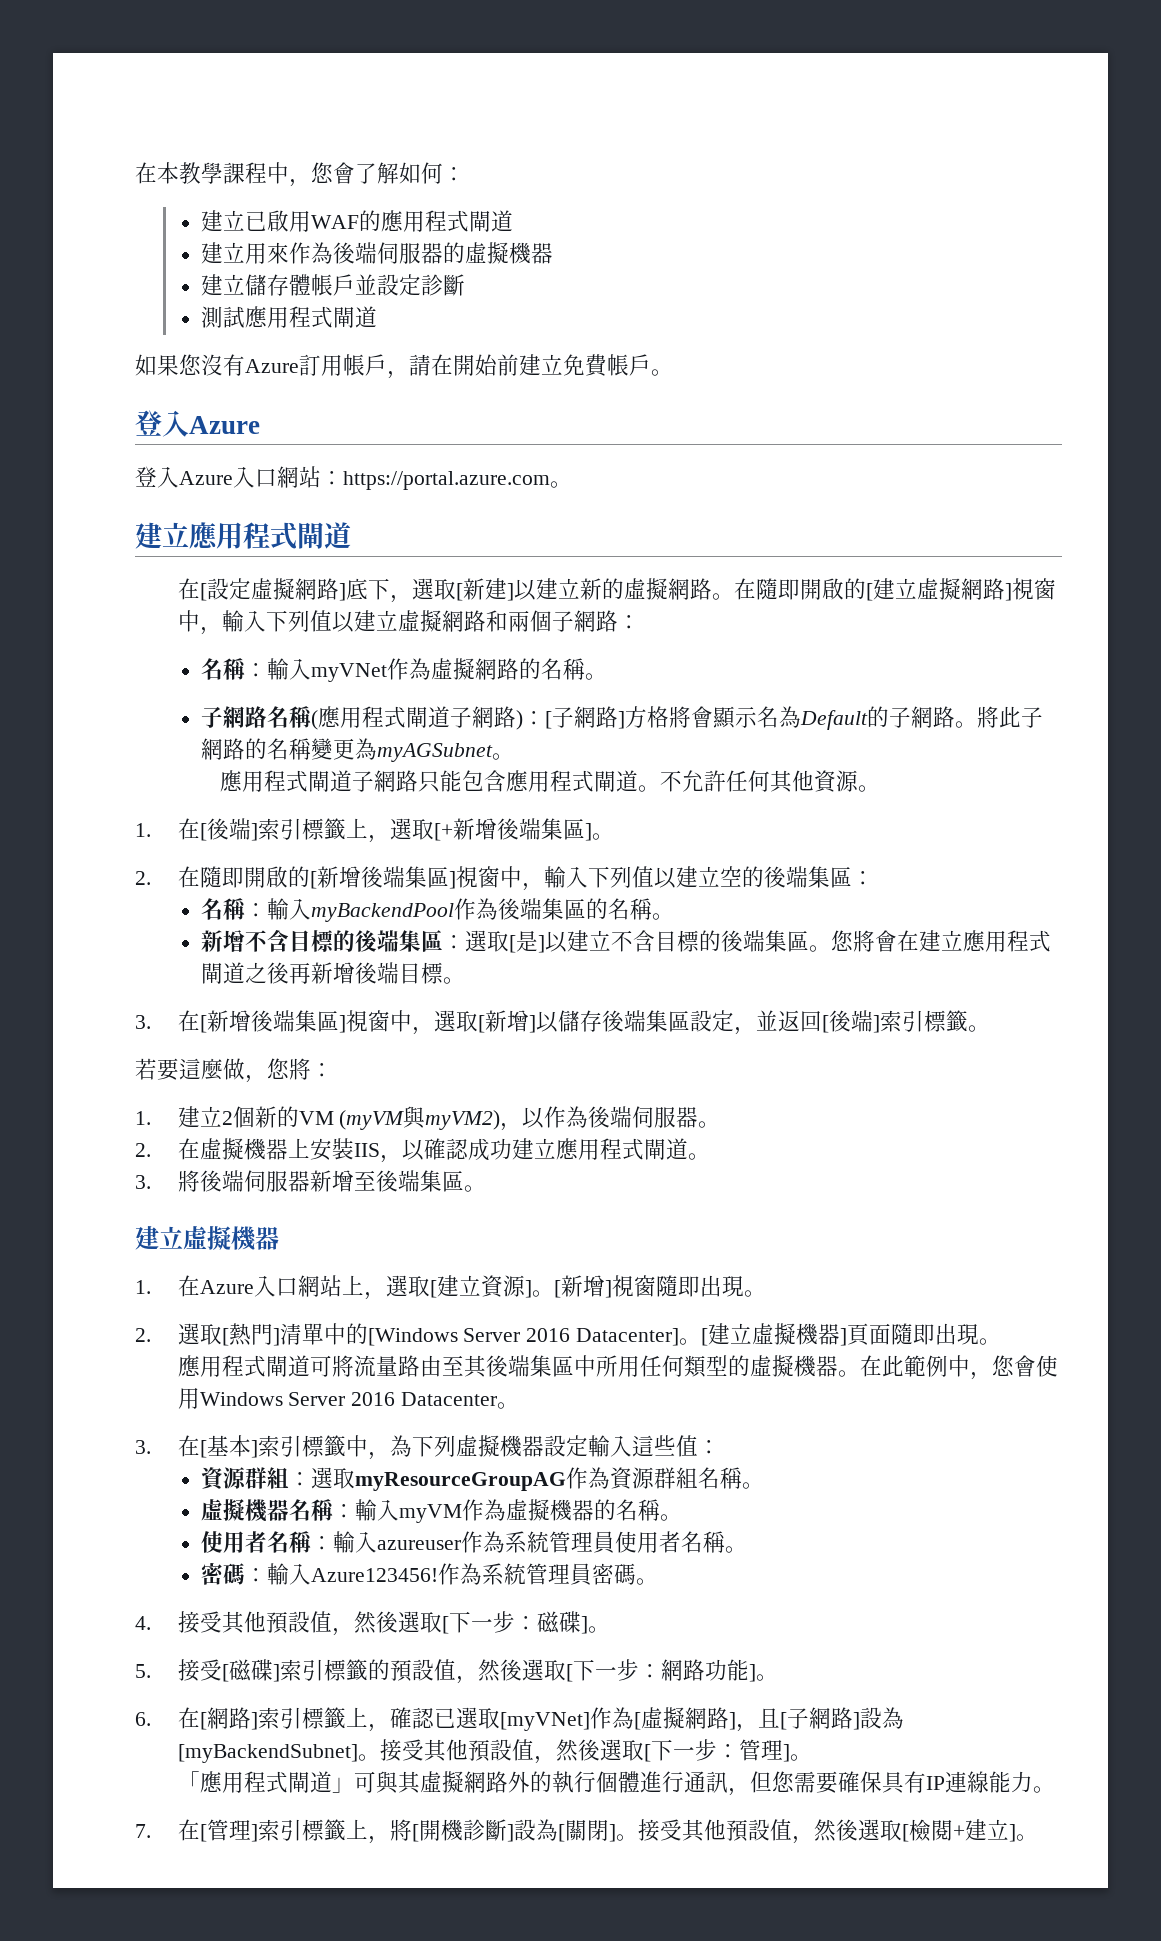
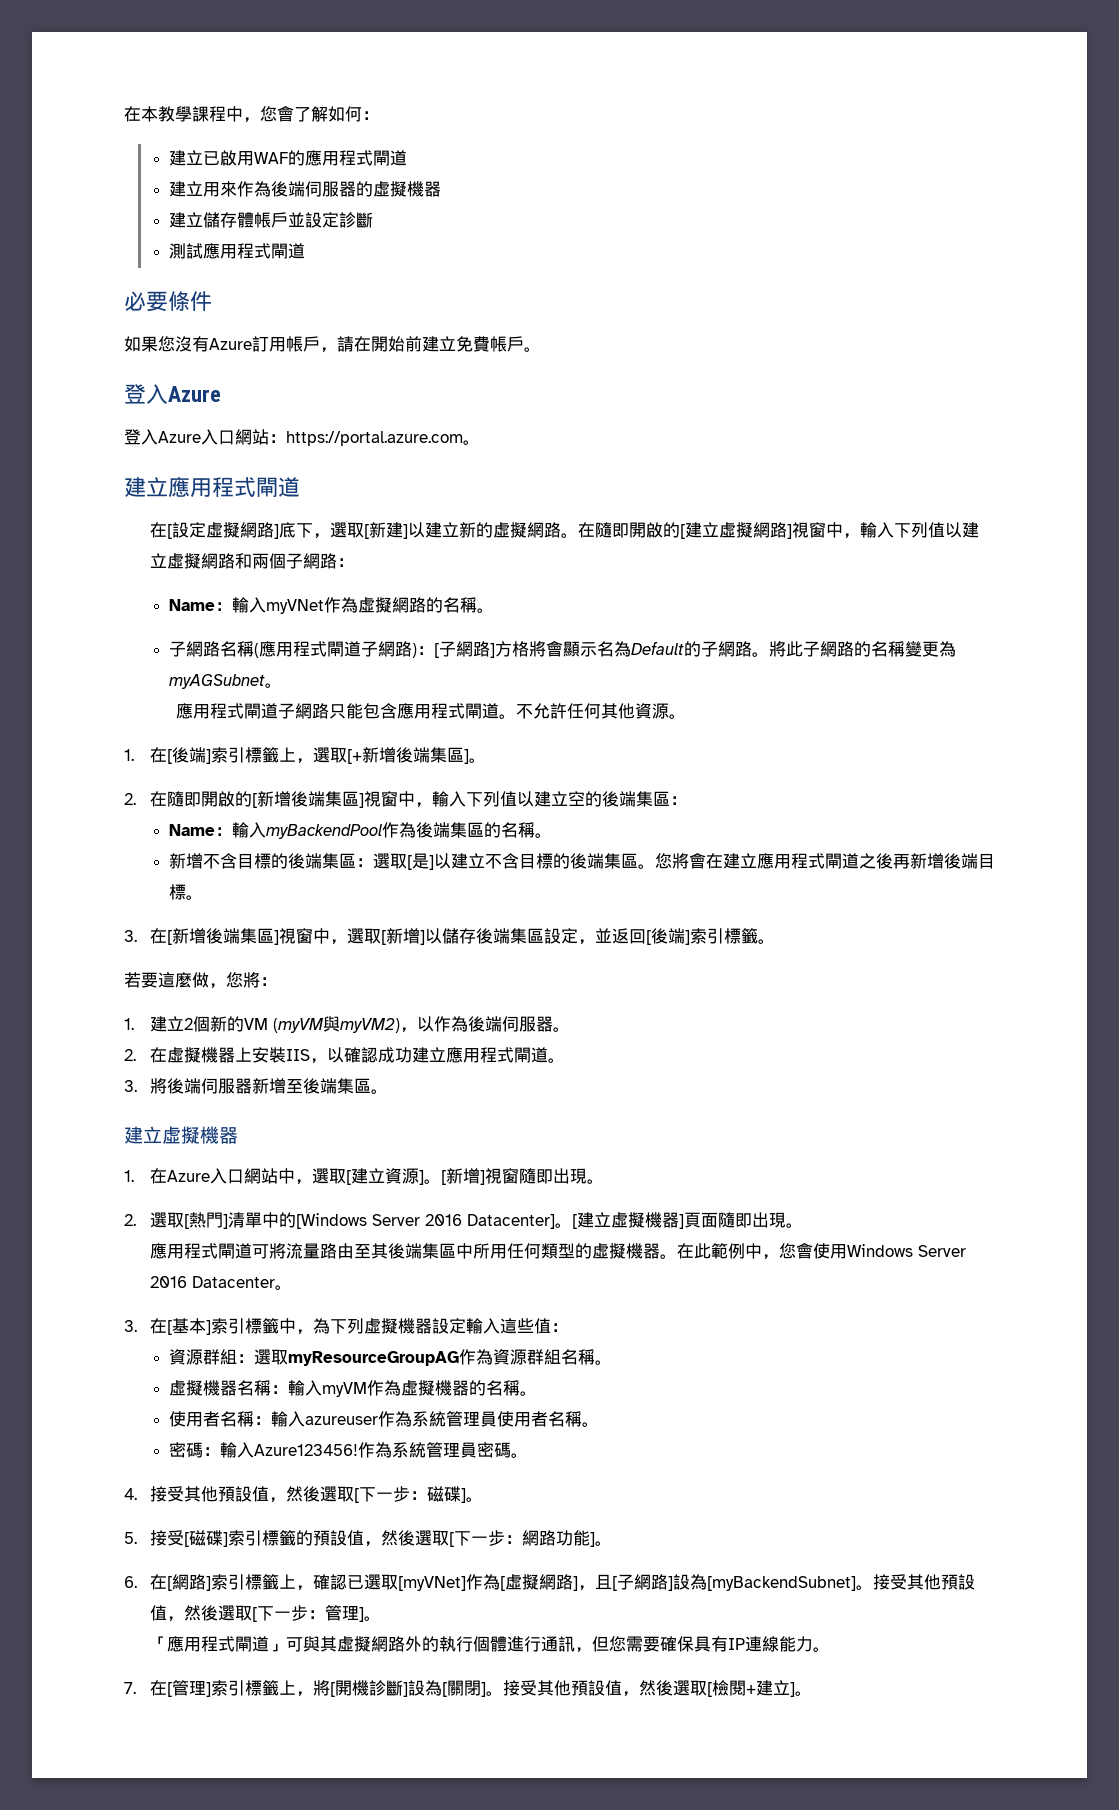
(378, 317) none -> [124,291,212,312] // 必要條件
[201,658,247,680] 名稱 -> [168,599,215,611] Name
[201,898,247,920] 名稱 -> [168,824,215,836] Name
[341,1275,364,1295] 上 -> [278,1168,296,1184] 中

